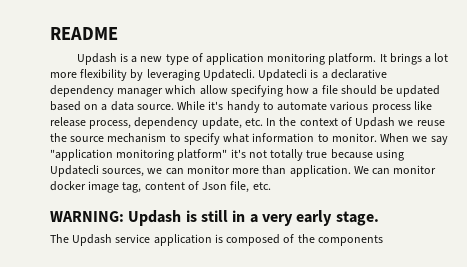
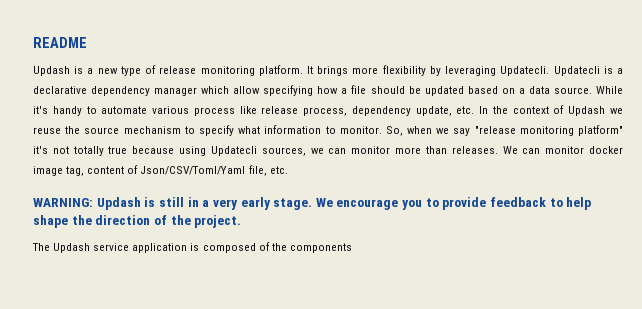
[205,53,264,65] application -> [159,66,197,74] release
[425,53,449,63] a lot -> (349, 71) none
[380,133,410,142] When -> [385,126,433,136] So, when
[50,149,113,161] "application -> [474,126,516,134] "release
[289,165,351,177] application. -> [451,146,498,154] releases.
[202,182,228,190] Json -> [140,166,246,175] Json/CSV/Toml/Yaml
(379, 218) none -> [315,197,592,210] [33,215,242,228] We encourage you to provide feedback to help shape the direction of the project.

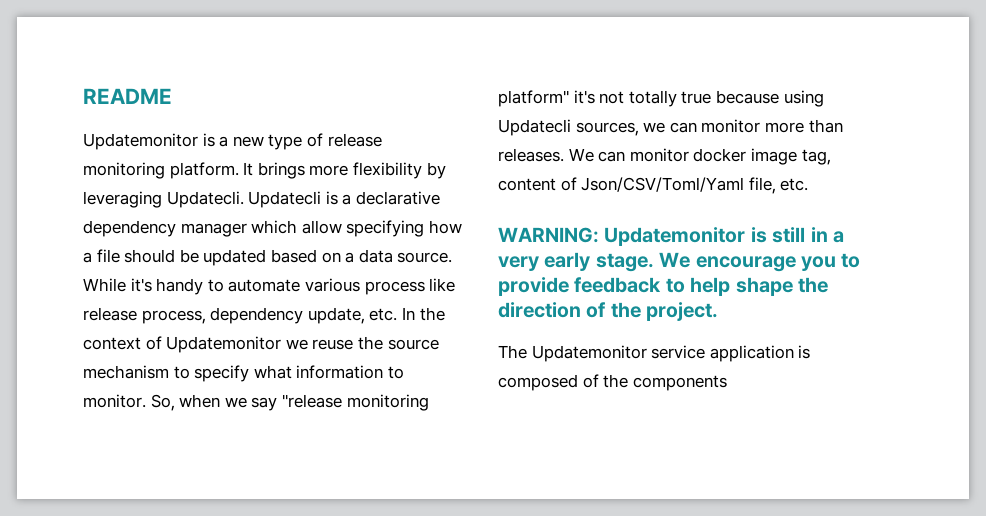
[33,66,70,76] Updash -> [83,133,198,150] Updatemonitor
[568,106,606,116] Updash -> [166,336,282,353] Updatemonitor
[96,197,141,210] Updash -> [604,227,746,246] Updatemonitor
[53,243,91,253] Updash -> [531,345,647,362] Updatemonitor

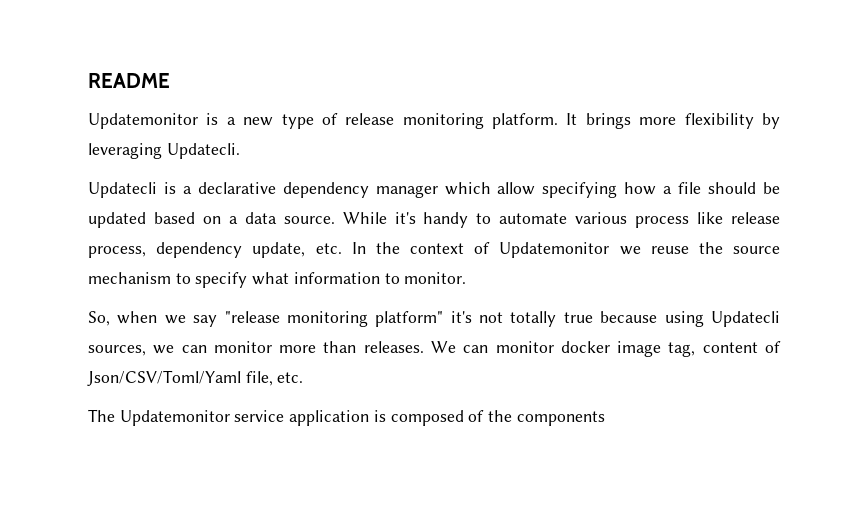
(244, 199) none -> (240, 151) //
(146, 401) none -> (467, 278) //
[498,227,844,246] [498,252,861,272] [498,277,828,296] [498,302,719,321] // WARNING: Updatemonitor is still in a very early stage. We encourage you to provide feedback to help shape the direction of the project. -> (304, 377) none

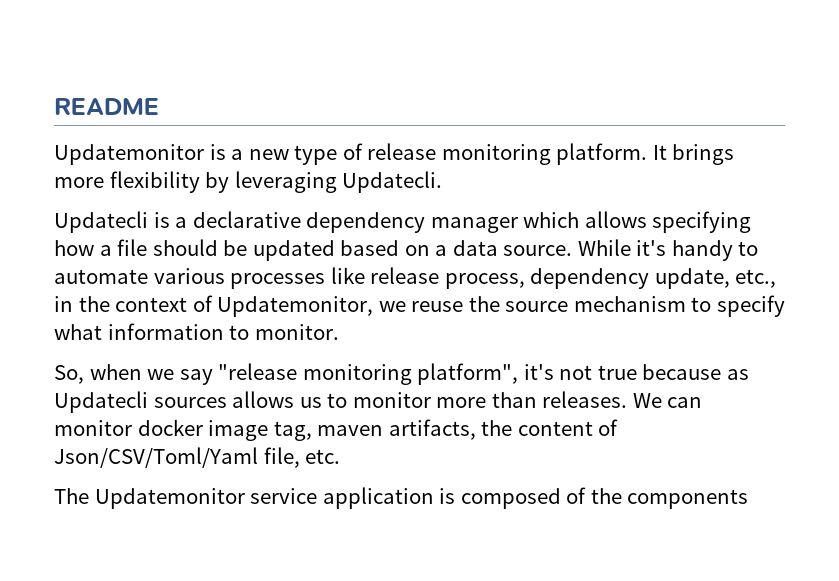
[497,182,536,195] allow -> [584,211,647,228] allows
[635,216,690,228] process -> [230,273,326,289] processes
[315,242,366,254] etc. In -> [735,269,777,288] [54,296,73,312] etc., in
[499,242,610,258] Updatemonitor -> [217,296,374,317] Updatemonitor,
[375,311,444,327] platform" -> [417,363,519,385] platform",
[510,311,557,327] totally -> (593, 372) none
[664,311,781,327] [88,345,207,356] using Updatecli sources, we can -> [726,369,749,380] [54,391,348,413] as Updatecli sources allows us to
(696, 349) none -> [317,419,513,440] maven artifacts, the

